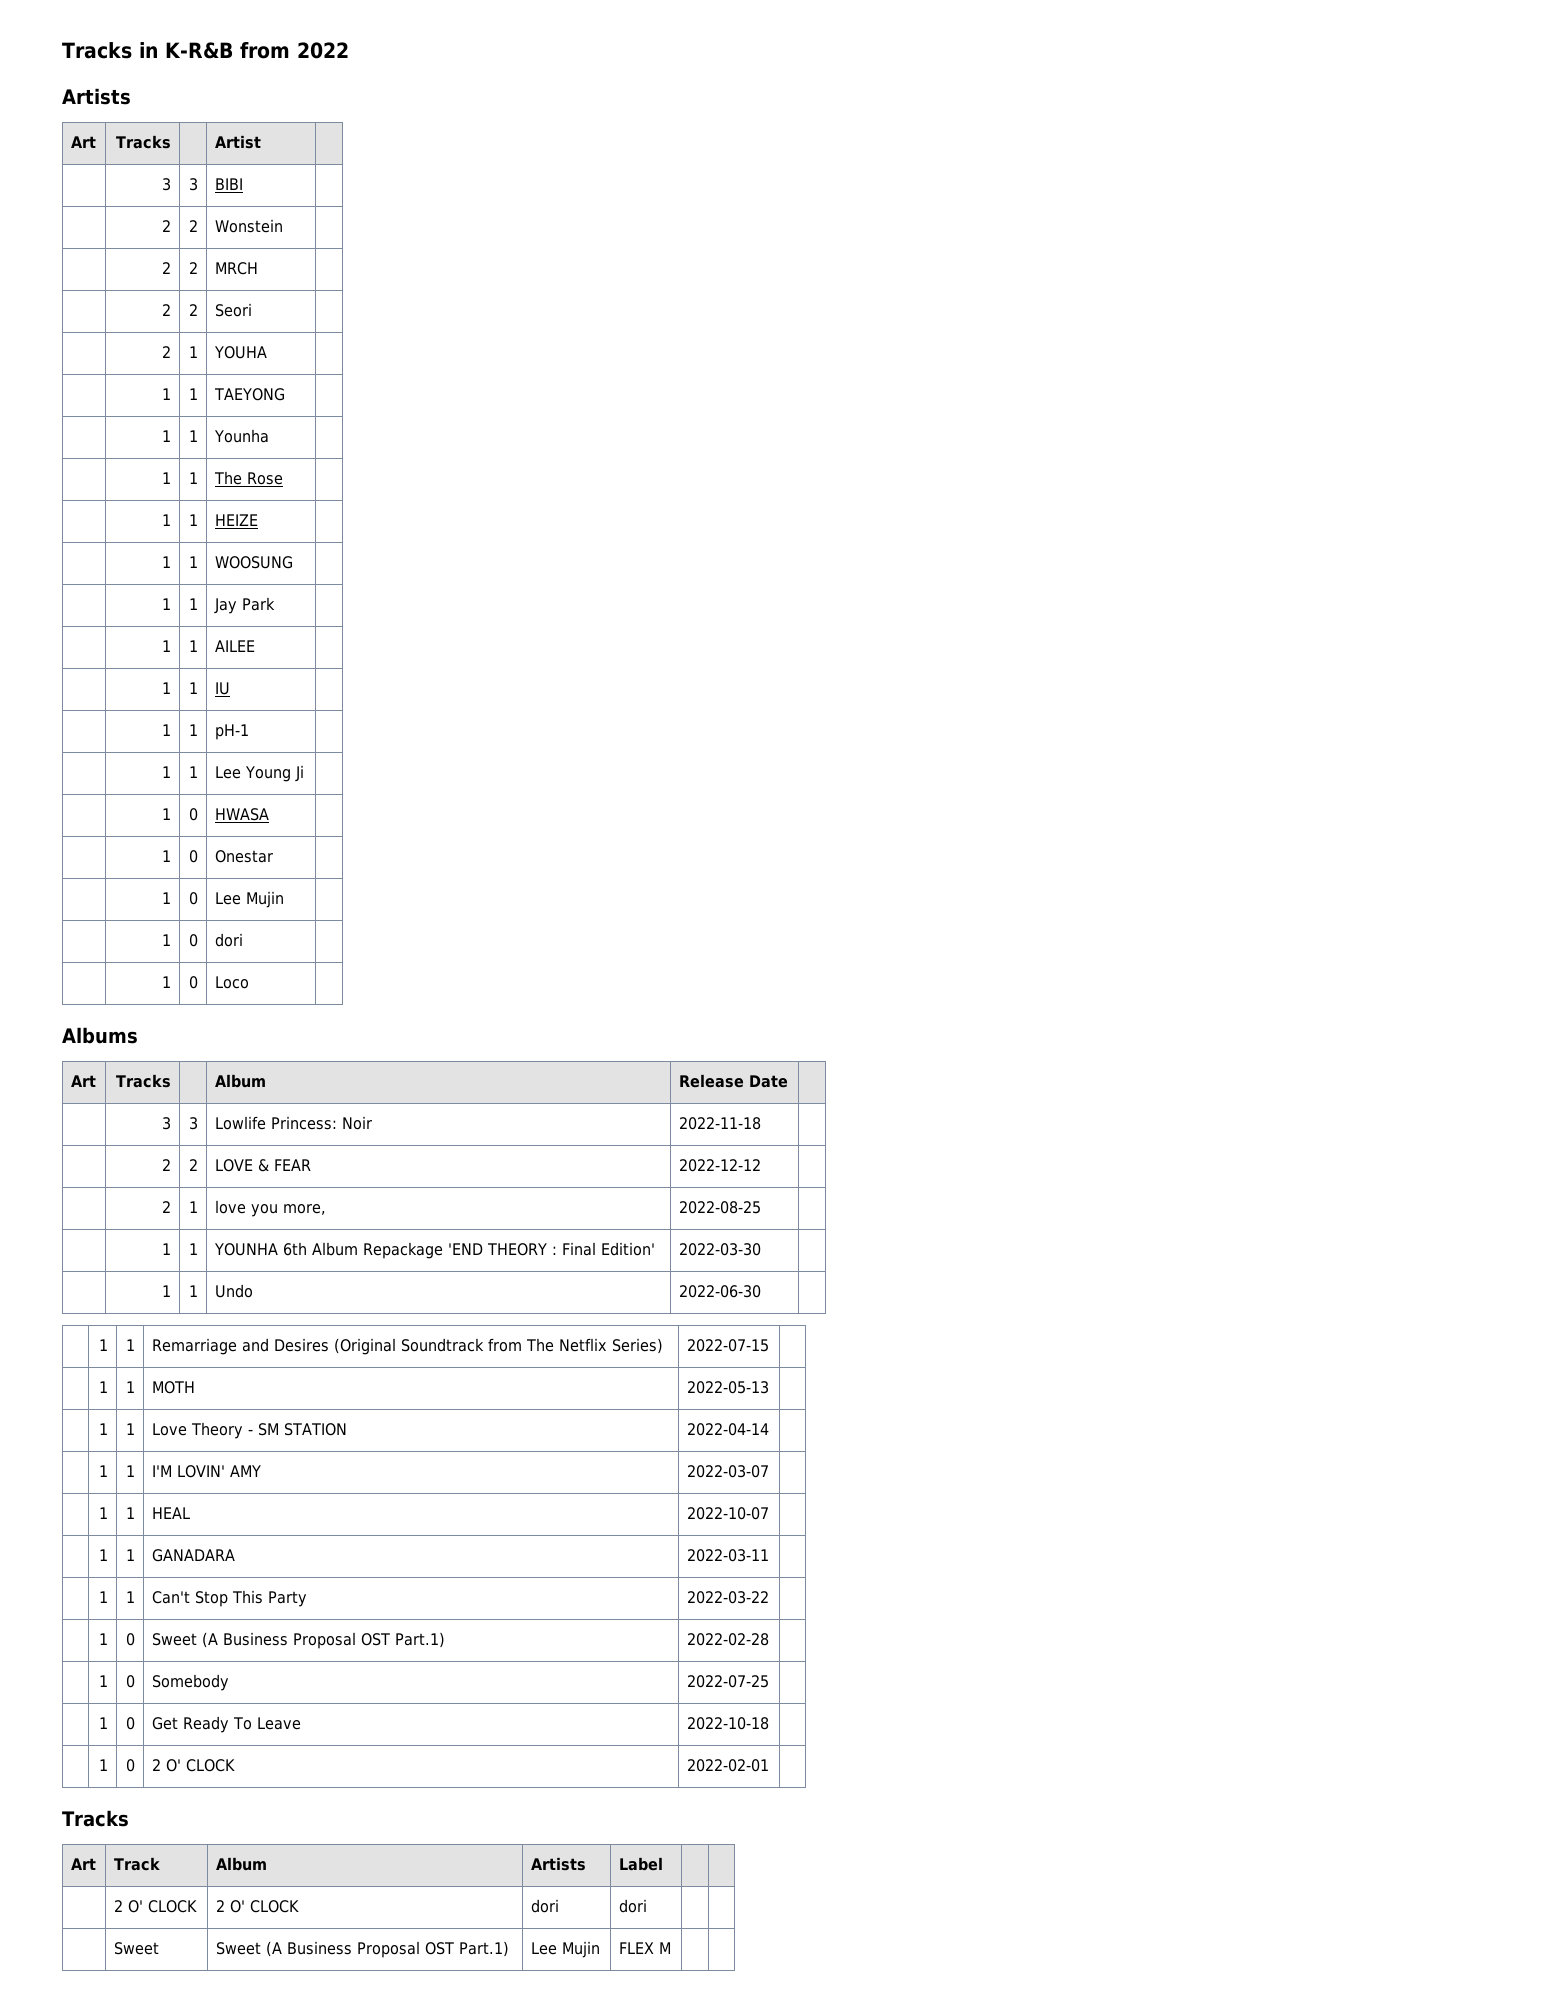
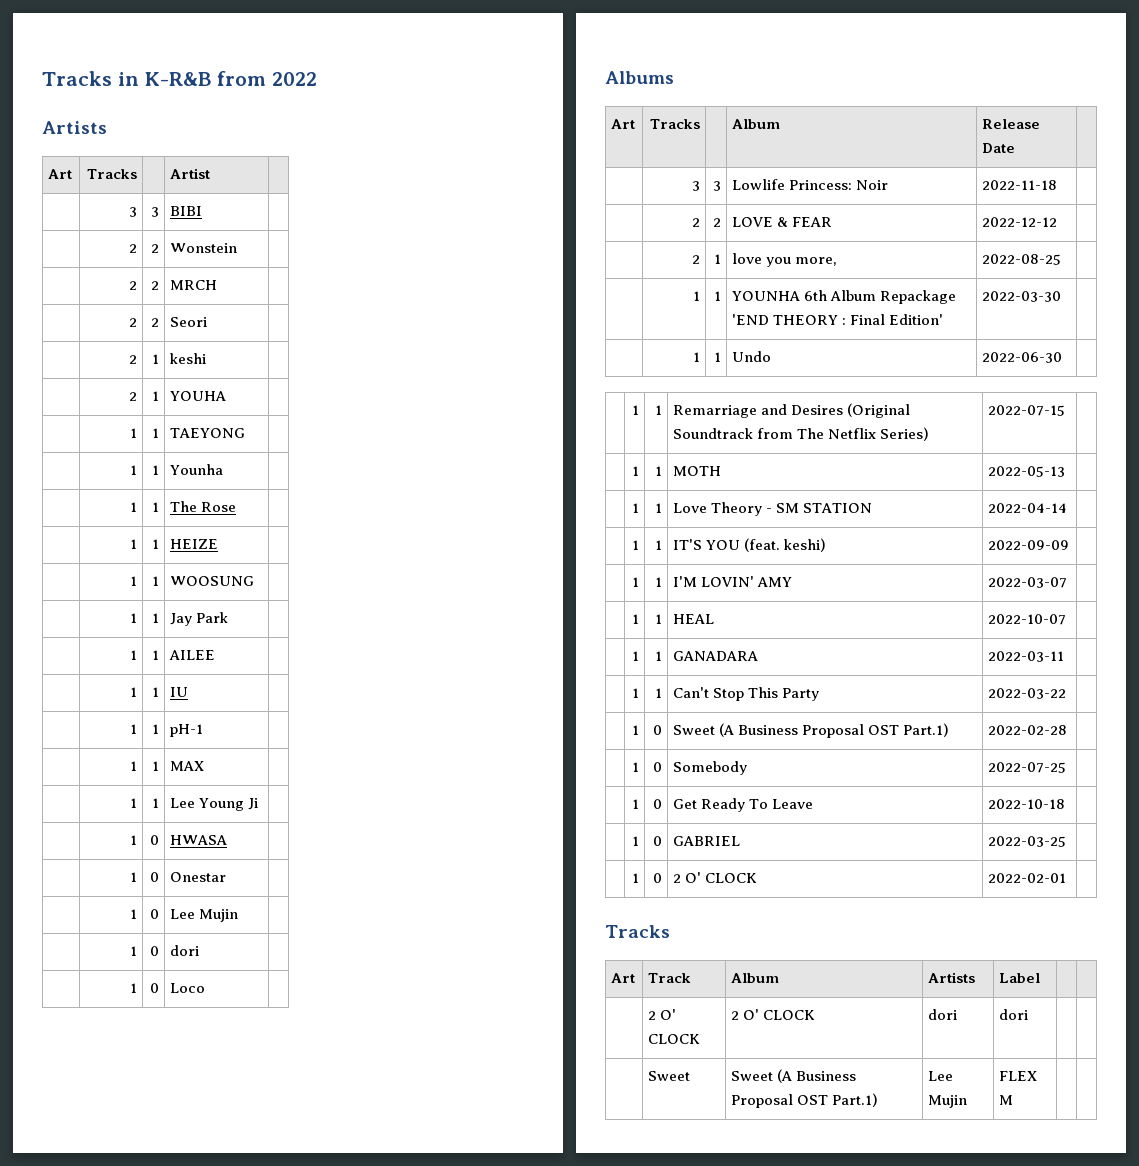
(252, 310) none -> [128,355,137,364] [151,354,159,364] [170,353,207,364] // | 2 | 1 | keshi |
(249, 732) none -> [129,761,137,771] [151,761,159,771] [170,761,205,771] // | 1 | 1 | MAX |
(769, 1429) none -> [631,540,639,550] [654,540,662,550] [673,538,827,552] [988,540,1070,550] // | 1 | 1 | IT'S YOU (feat. keshi) | 2022-09-09 |
(769, 1723) none -> [631,836,639,846] [652,836,662,846] [673,836,741,846] [988,836,1067,847] // | 1 | 0 | GABRIEL | 2022-03-25 |

